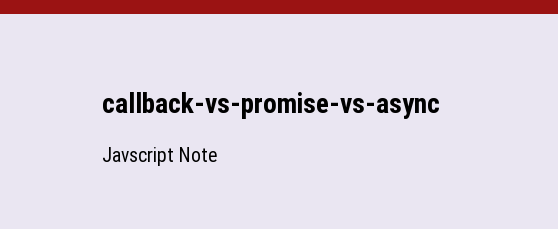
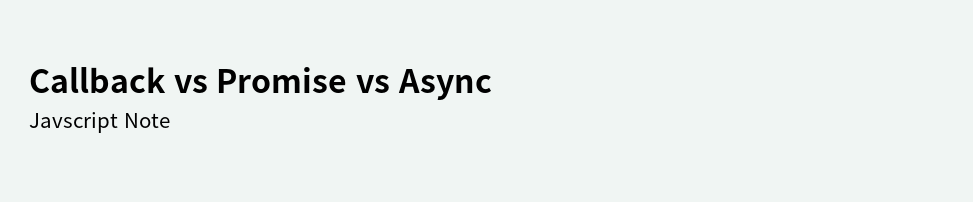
[102,92,440,119] callback-vs-promise-vs-async -> [29,67,492,100] Callback vs Promise vs Async

